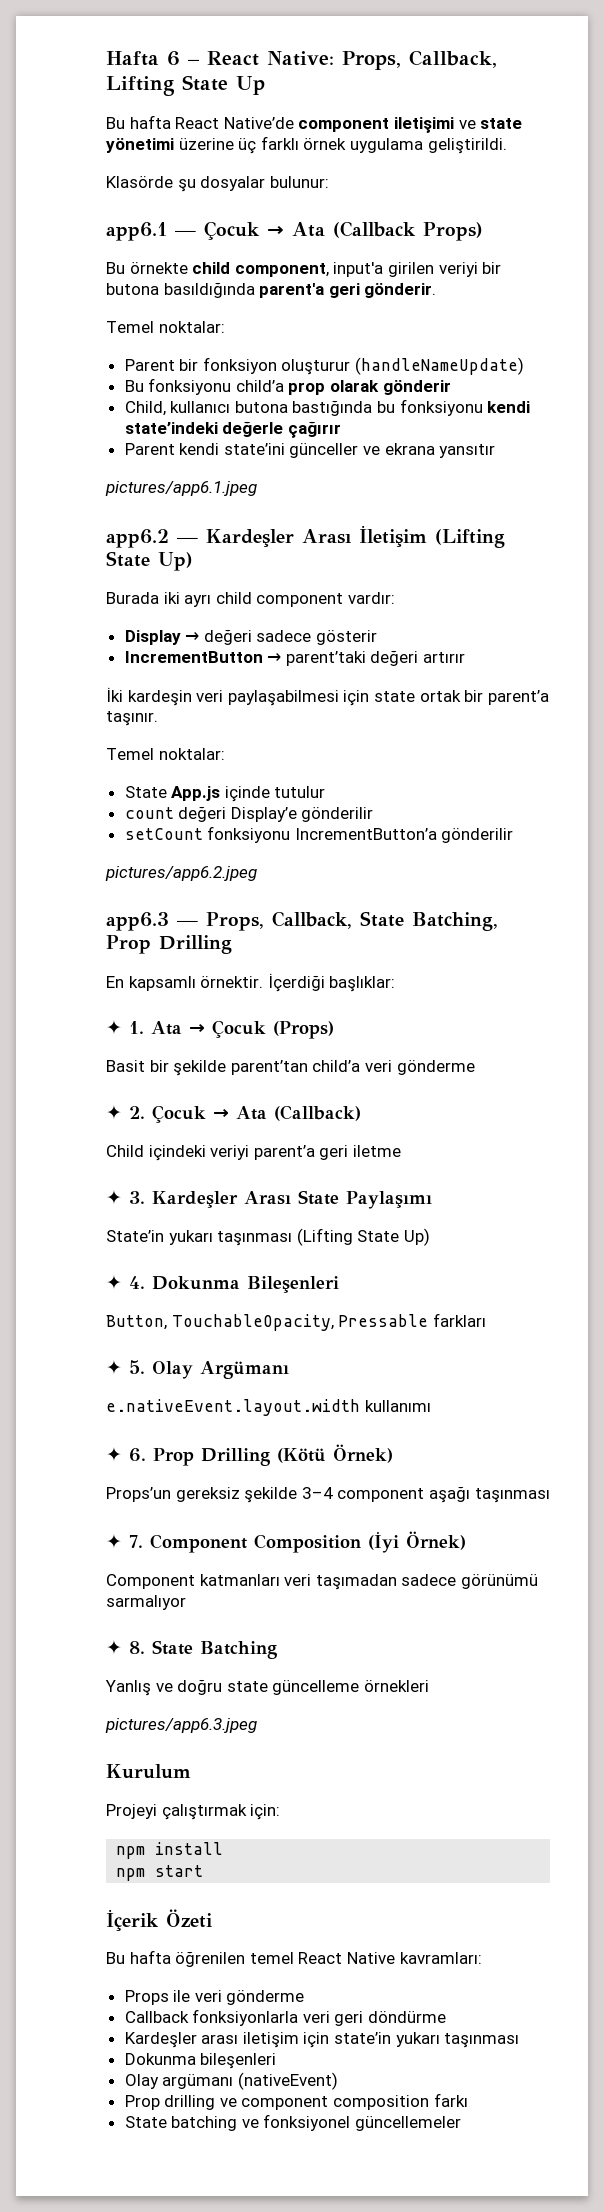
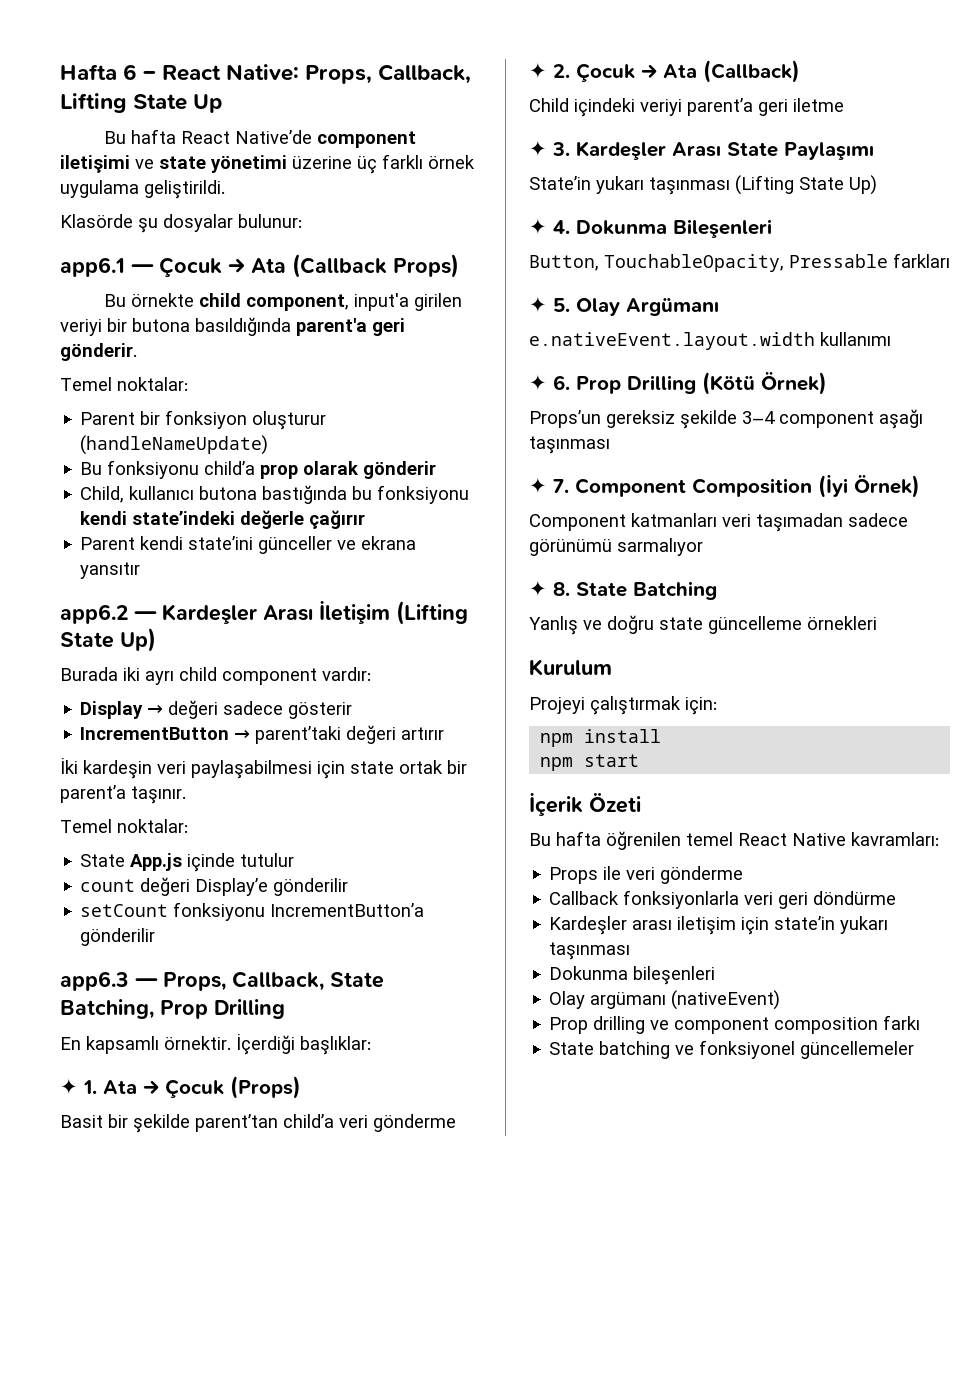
[105,481,257,496] // pictures/app6.1.jpeg -> (141, 570) none
[105,866,257,881] // pictures/app6.2.jpeg -> (156, 937) none
[105,1718,257,1733] // pictures/app6.3.jpeg -> (877, 623) none

